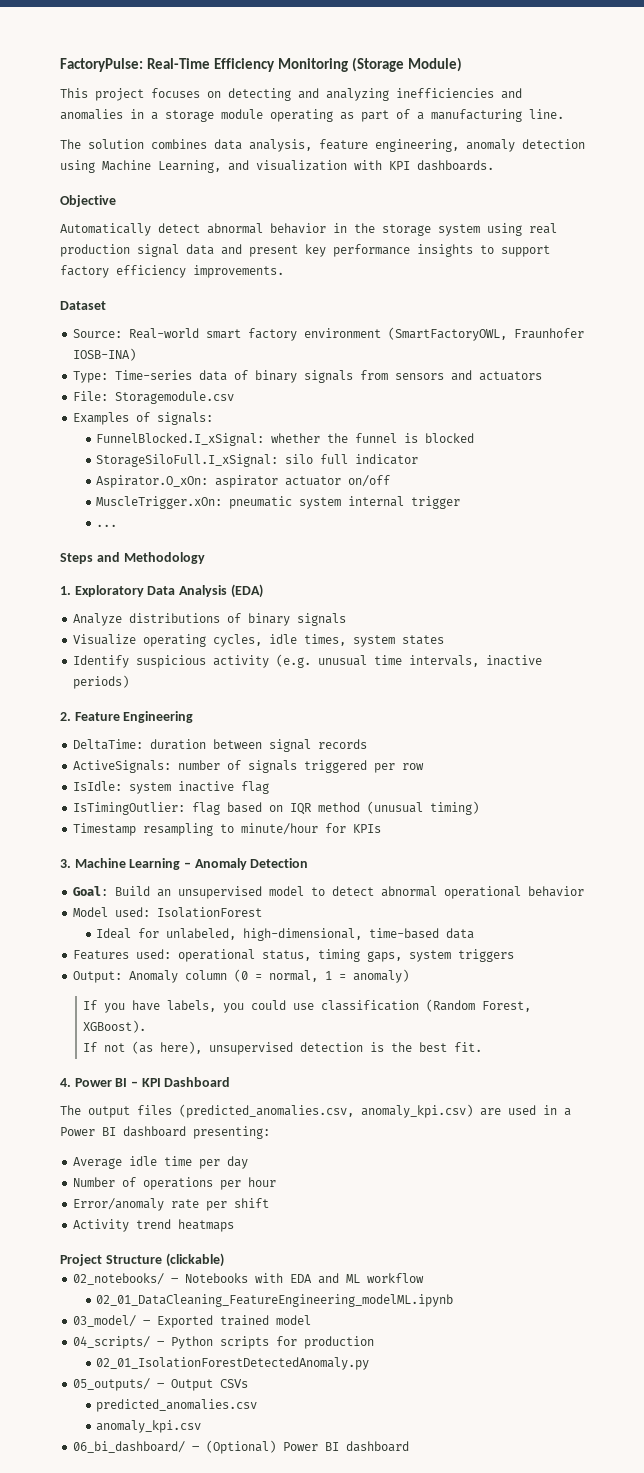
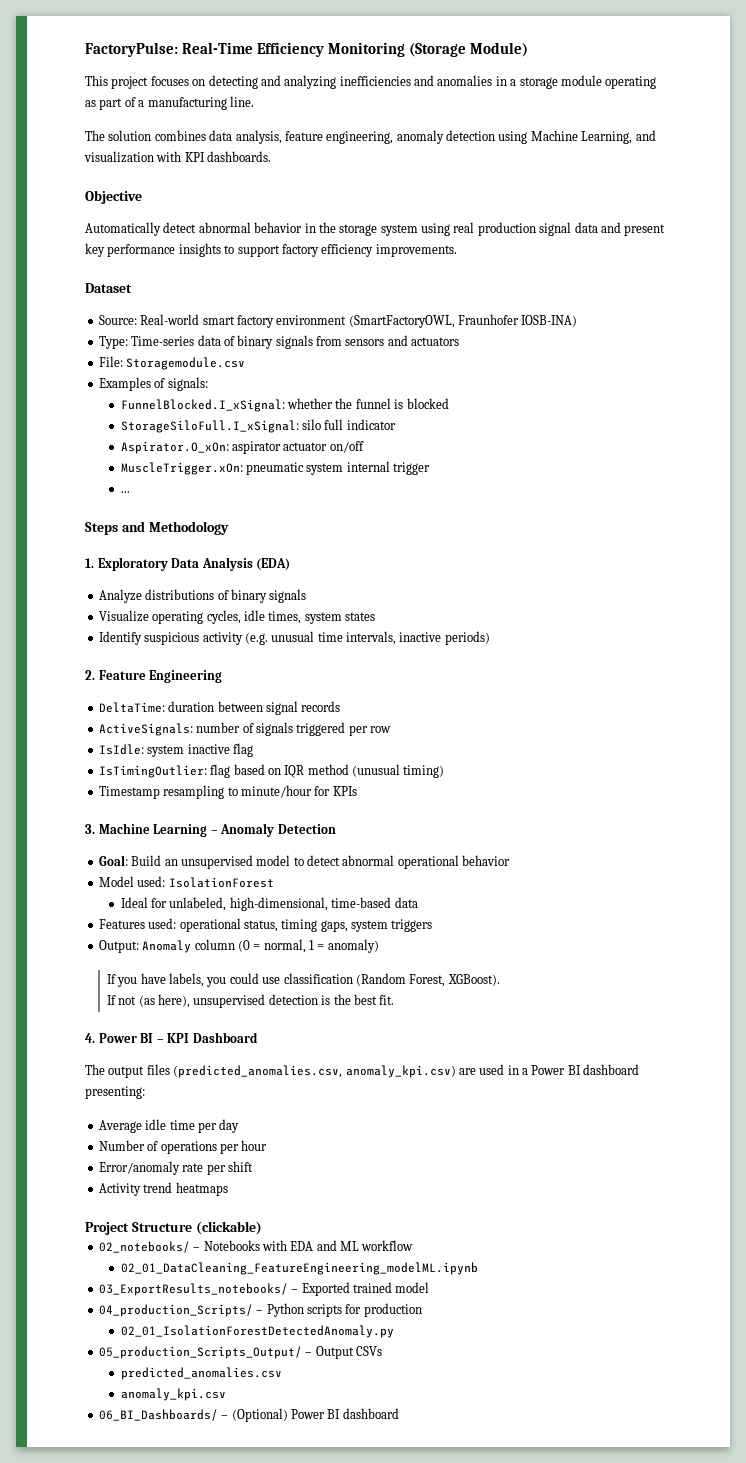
[73,1315,137,1327] 03_model/ -> [98,1283,288,1296] 03_ExportResults_notebooks/
[73,1336,151,1349] 04_scripts/ -> [98,1304,253,1317] 04_production_Scripts/
[73,1378,151,1391] 05_outputs/ -> [98,1346,302,1359] 05_production_Scripts_Output/
[73,1441,186,1453] 06_bi_dashboard/ -> [98,1409,218,1421] 06_BI_Dashboards/

